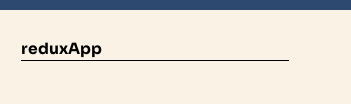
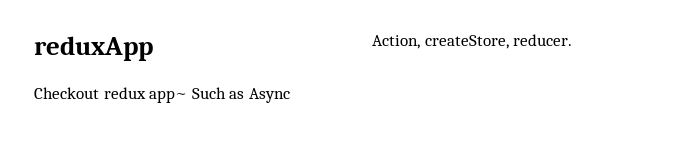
(102, 50) none -> [34,87,290,103] [372,34,573,49] // Checkout redux app~ Such as Async Action, createStore, reducer.

